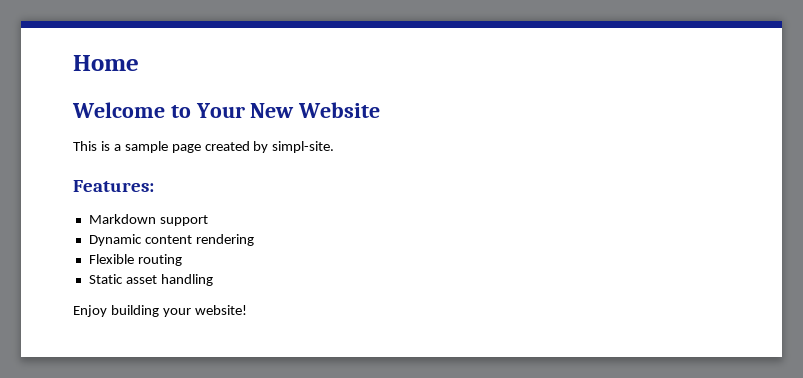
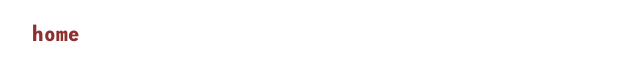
[73,55,139,71] [72,102,381,118] [73,141,335,153] [73,180,154,192] [88,214,208,226] [88,234,254,246] [88,254,182,266] [88,274,213,286] [73,305,247,317] Home // Welcome to Your New Website // This is a sample page created by simpl-site. // Features: // Markdown support // Dynamic content rendering // Flexible routing // Static asset handling // Enjoy building your website! -> [32,24,80,42] home

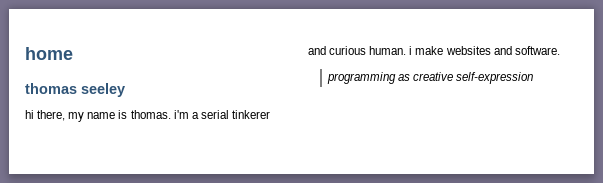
(80, 33) none -> [25,83,125,97] [25,110,270,122] [308,46,560,55] [326,72,533,84] // thomas seeley // hi there, my name is thomas. i'm a serial tinkerer and curious human. i make websites and software. // programming as creative self-expression

